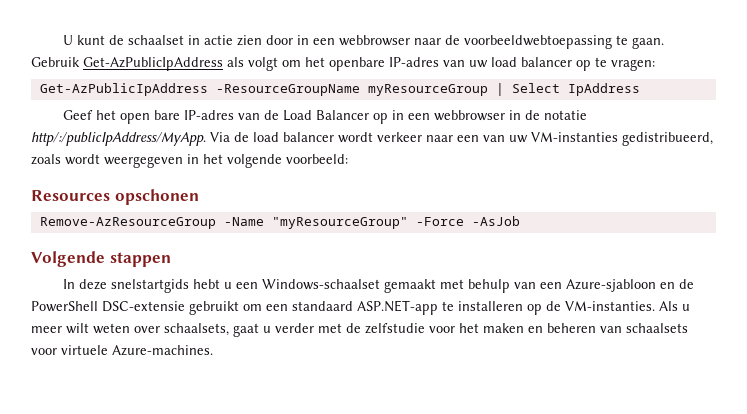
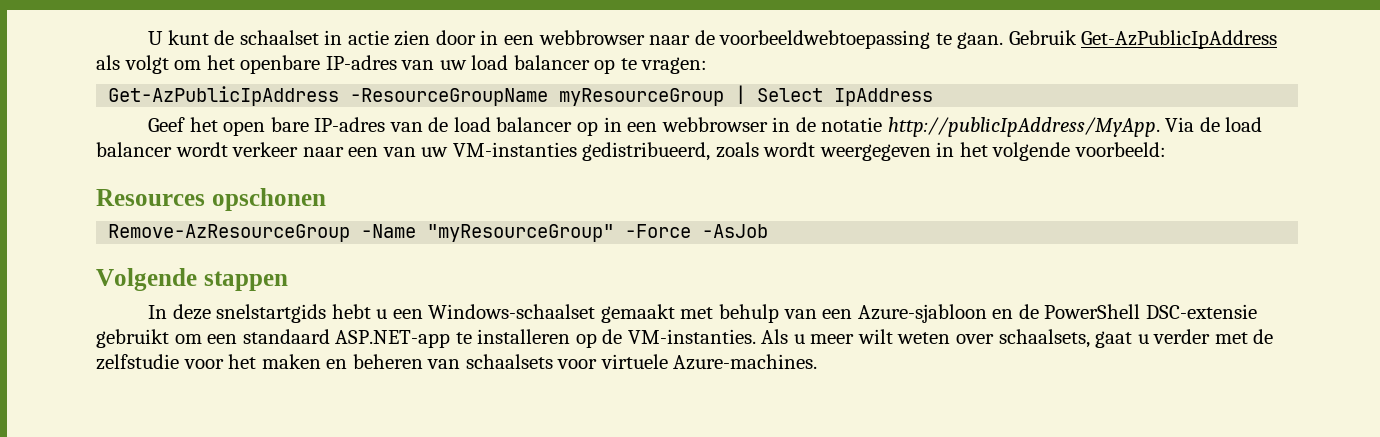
[283,110,370,121] Load Balancer -> [453,117,573,132] load balancer
[31,132,206,146] http/:/publicIpAddress/MyApp. -> [887,117,1160,137] http://publicIpAddress/MyApp.

